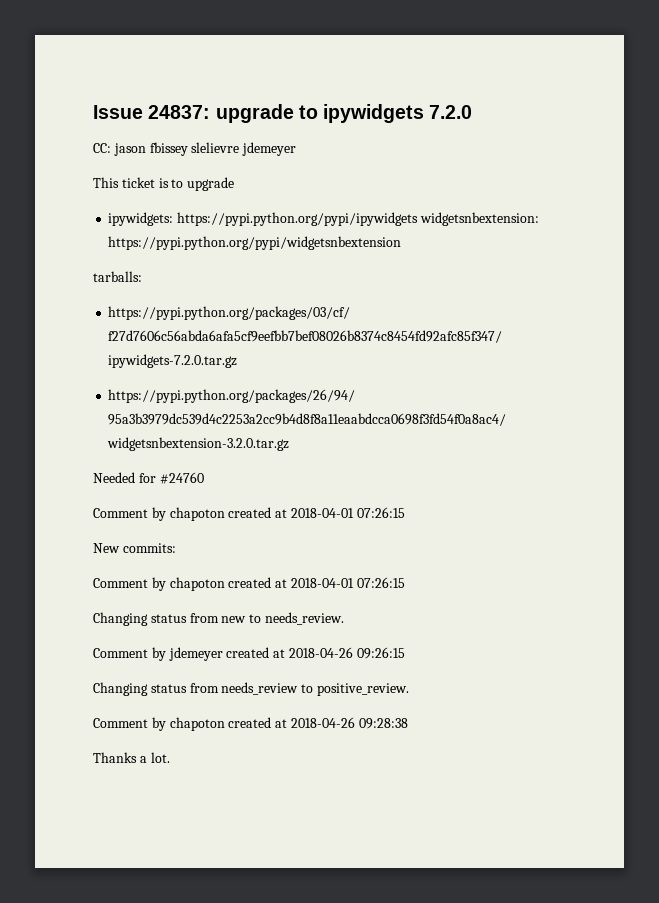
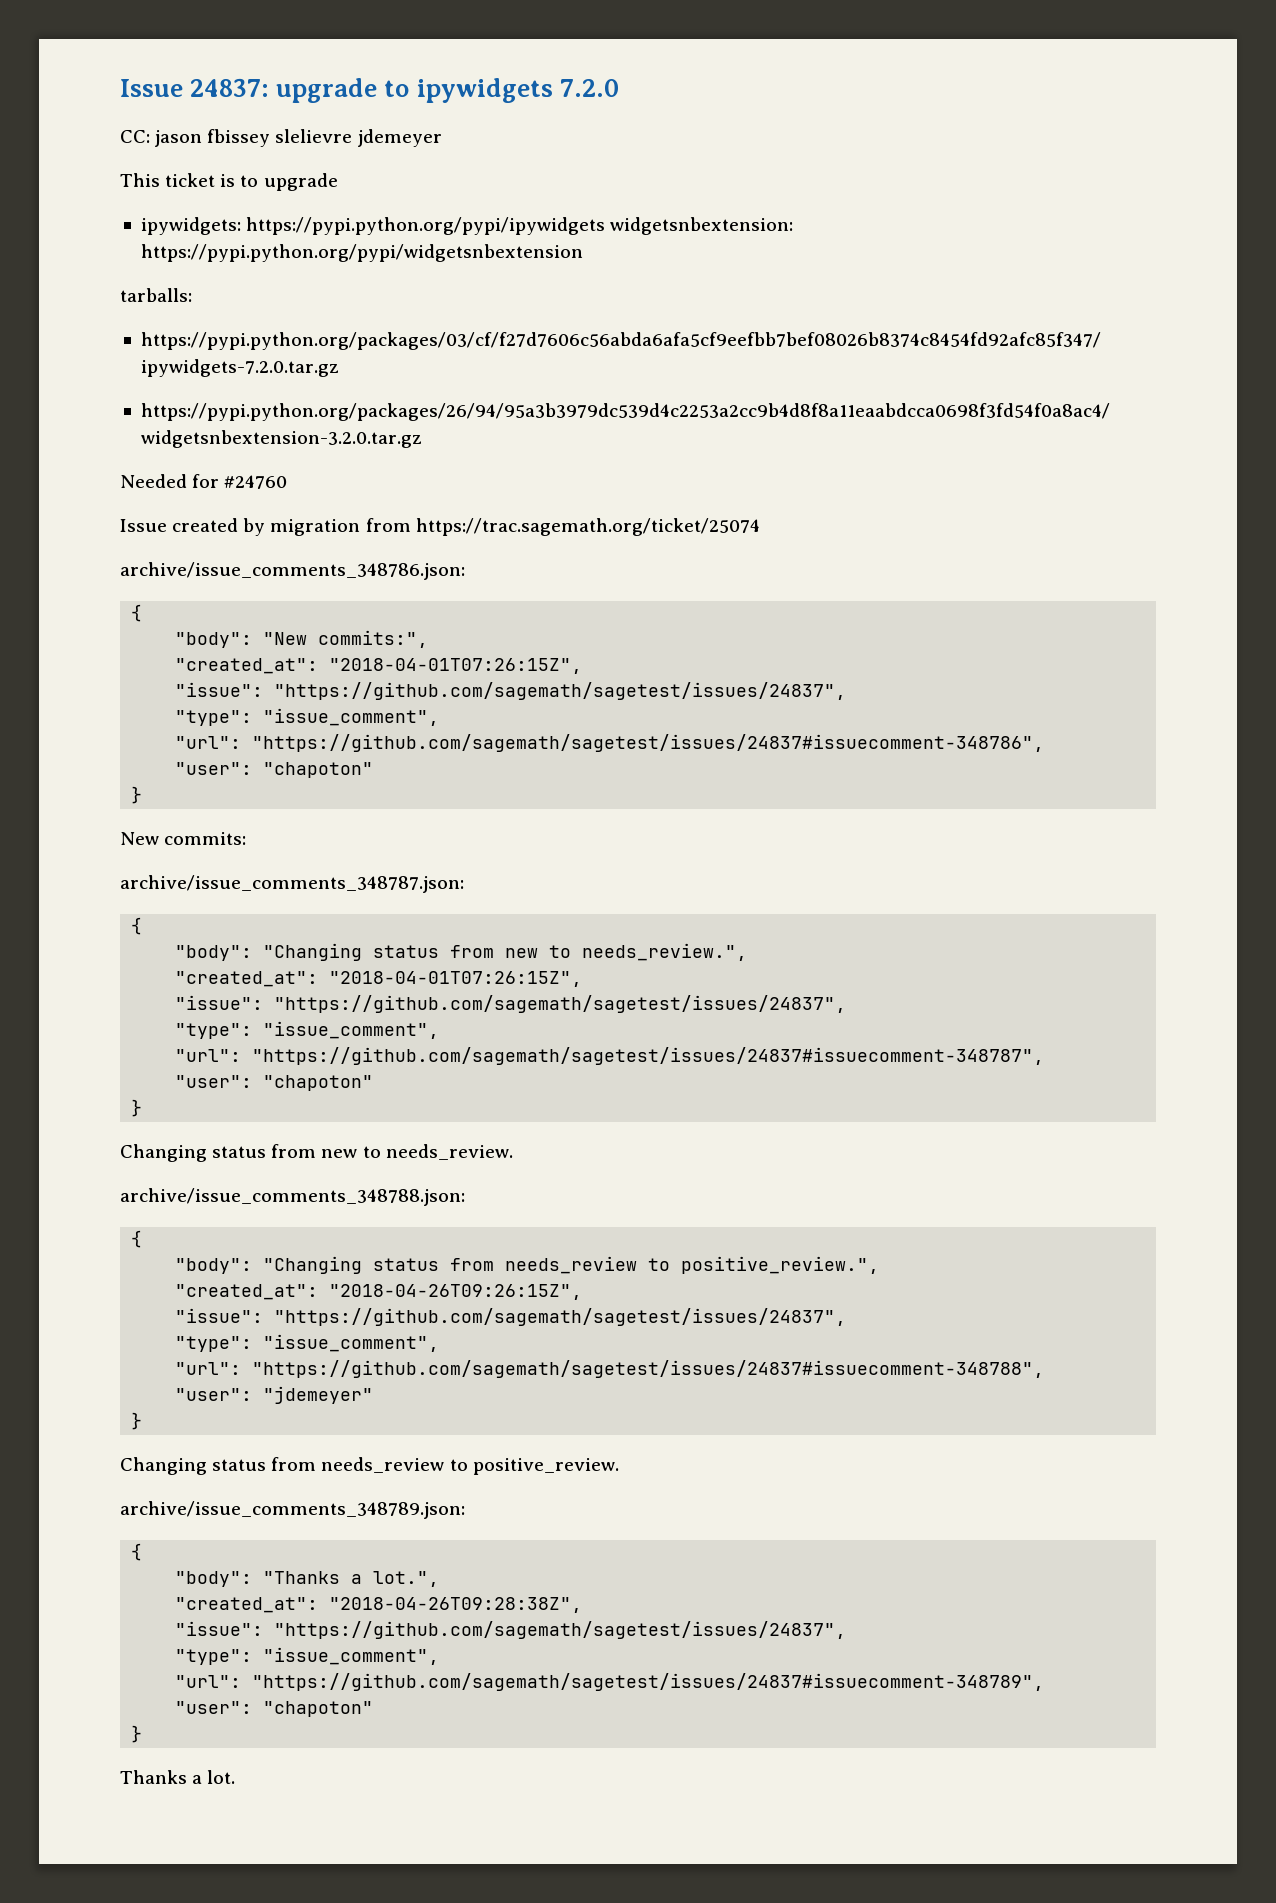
[93,507,405,521] [93,543,176,553] [93,577,405,591] Comment by chapoton created at 2018-04-01 07:26:15 // New commits: // Comment by chapoton created at 2018-04-01 07:26:15 -> [120,518,760,536] [120,562,465,580] [131,604,143,622] [175,630,429,648] [175,658,583,674] [175,682,847,700] [175,708,440,726] [175,734,1045,752] [175,762,374,778] [131,786,143,804] [120,832,247,845] [120,875,464,893] [131,917,143,935] [175,943,748,961] [175,971,583,987] [175,995,847,1013] [175,1021,440,1039] [175,1047,1045,1065] [175,1075,374,1091] [131,1099,143,1117] Issue created by migration from https://trac.sagemath.org/ticket/25074 // archive/issue_comments_348786.json: // { // "body": "New commits:", // "created_at": "2018-04-01T07:26:15Z", // "issue": "https://github.com/sagemath/sagetest/issues/24837", // "type": "issue_comment", // "url": "https://github.com/sagemath/sagetest/issues/24837#issuecomment-348786", // "user": "chapoton" // } // New commits: // archive/issue_comments_348787.json: // { // "body": "Changing status from new to needs_review.", // "created_at": "2018-04-01T07:26:15Z", // "issue": "https://github.com/sagemath/sagetest/issues/24837", // "type": "issue_comment", // "url": "https://github.com/sagemath/sagetest/issues/24837#issuecomment-348787", // "user": "chapoton" // }
[93,647,405,661] Comment by jdemeyer created at 2018-04-26 09:26:15 -> [120,1188,465,1206] [131,1230,143,1248] [175,1256,880,1274] [175,1284,583,1300] [175,1308,847,1326] [175,1334,440,1352] [175,1360,1045,1378] [175,1386,374,1404] [131,1412,143,1430] archive/issue_comments_348788.json: // { // "body": "Changing status from needs_review to positive_review.", // "created_at": "2018-04-26T09:26:15Z", // "issue": "https://github.com/sagemath/sagetest/issues/24837", // "type": "issue_comment", // "url": "https://github.com/sagemath/sagetest/issues/24837#issuecomment-348788", // "user": "jdemeyer" // }
[93,717,408,731] Comment by chapoton created at 2018-04-26 09:28:38 -> [120,1501,465,1519] [131,1543,143,1561] [175,1571,440,1587] [175,1597,583,1613] [175,1621,847,1639] [175,1647,440,1665] [175,1673,1045,1691] [175,1701,374,1717] [131,1725,143,1743] archive/issue_comments_348789.json: // { // "body": "Thanks a lot.", // "created_at": "2018-04-26T09:28:38Z", // "issue": "https://github.com/sagemath/sagetest/issues/24837", // "type": "issue_comment", // "url": "https://github.com/sagemath/sagetest/issues/24837#issuecomment-348789", // "user": "chapoton" // }

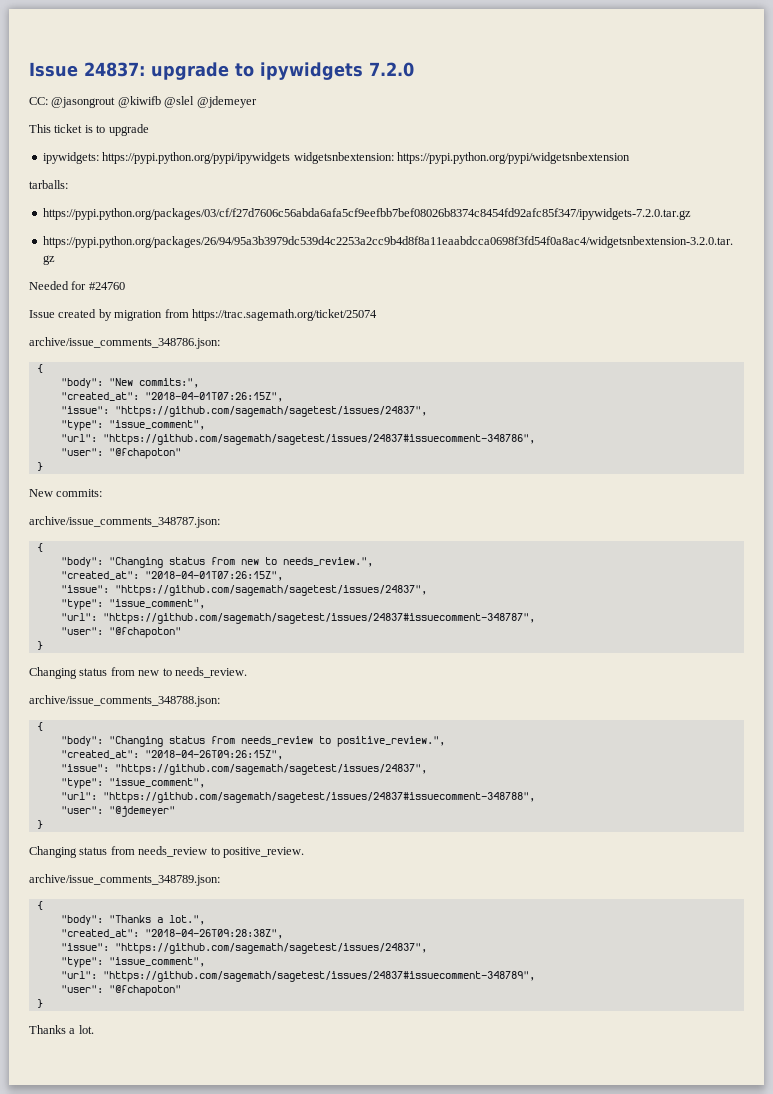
[155,129,442,147] jason fbissey slelievre jdemeyer -> [51,96,257,108] @jasongrout @kiwifb @slel @jdemeyer
[263,762,374,778] "chapoton" -> [108,448,181,459] "@fchapoton"
[263,1075,374,1091] "chapoton" -> [108,627,181,638] "@fchapoton"
[263,1386,374,1404] "jdemeyer" -> [108,806,175,817] "@jdemeyer"
[263,1701,374,1717] "chapoton" -> [108,985,181,996] "@fchapoton"

